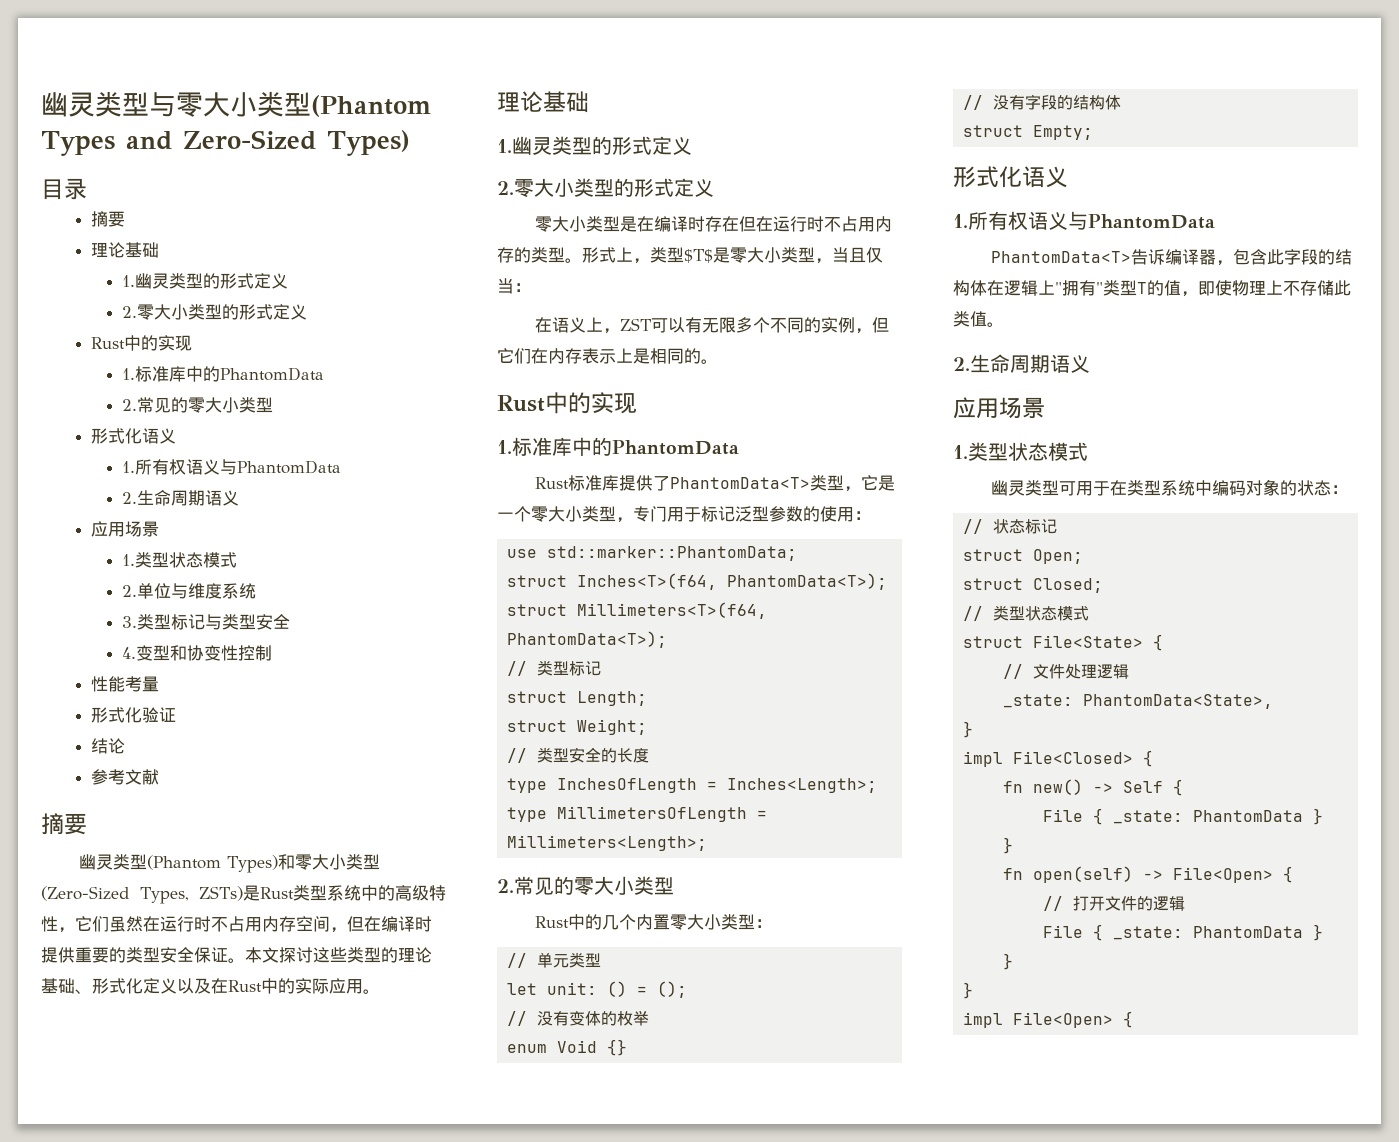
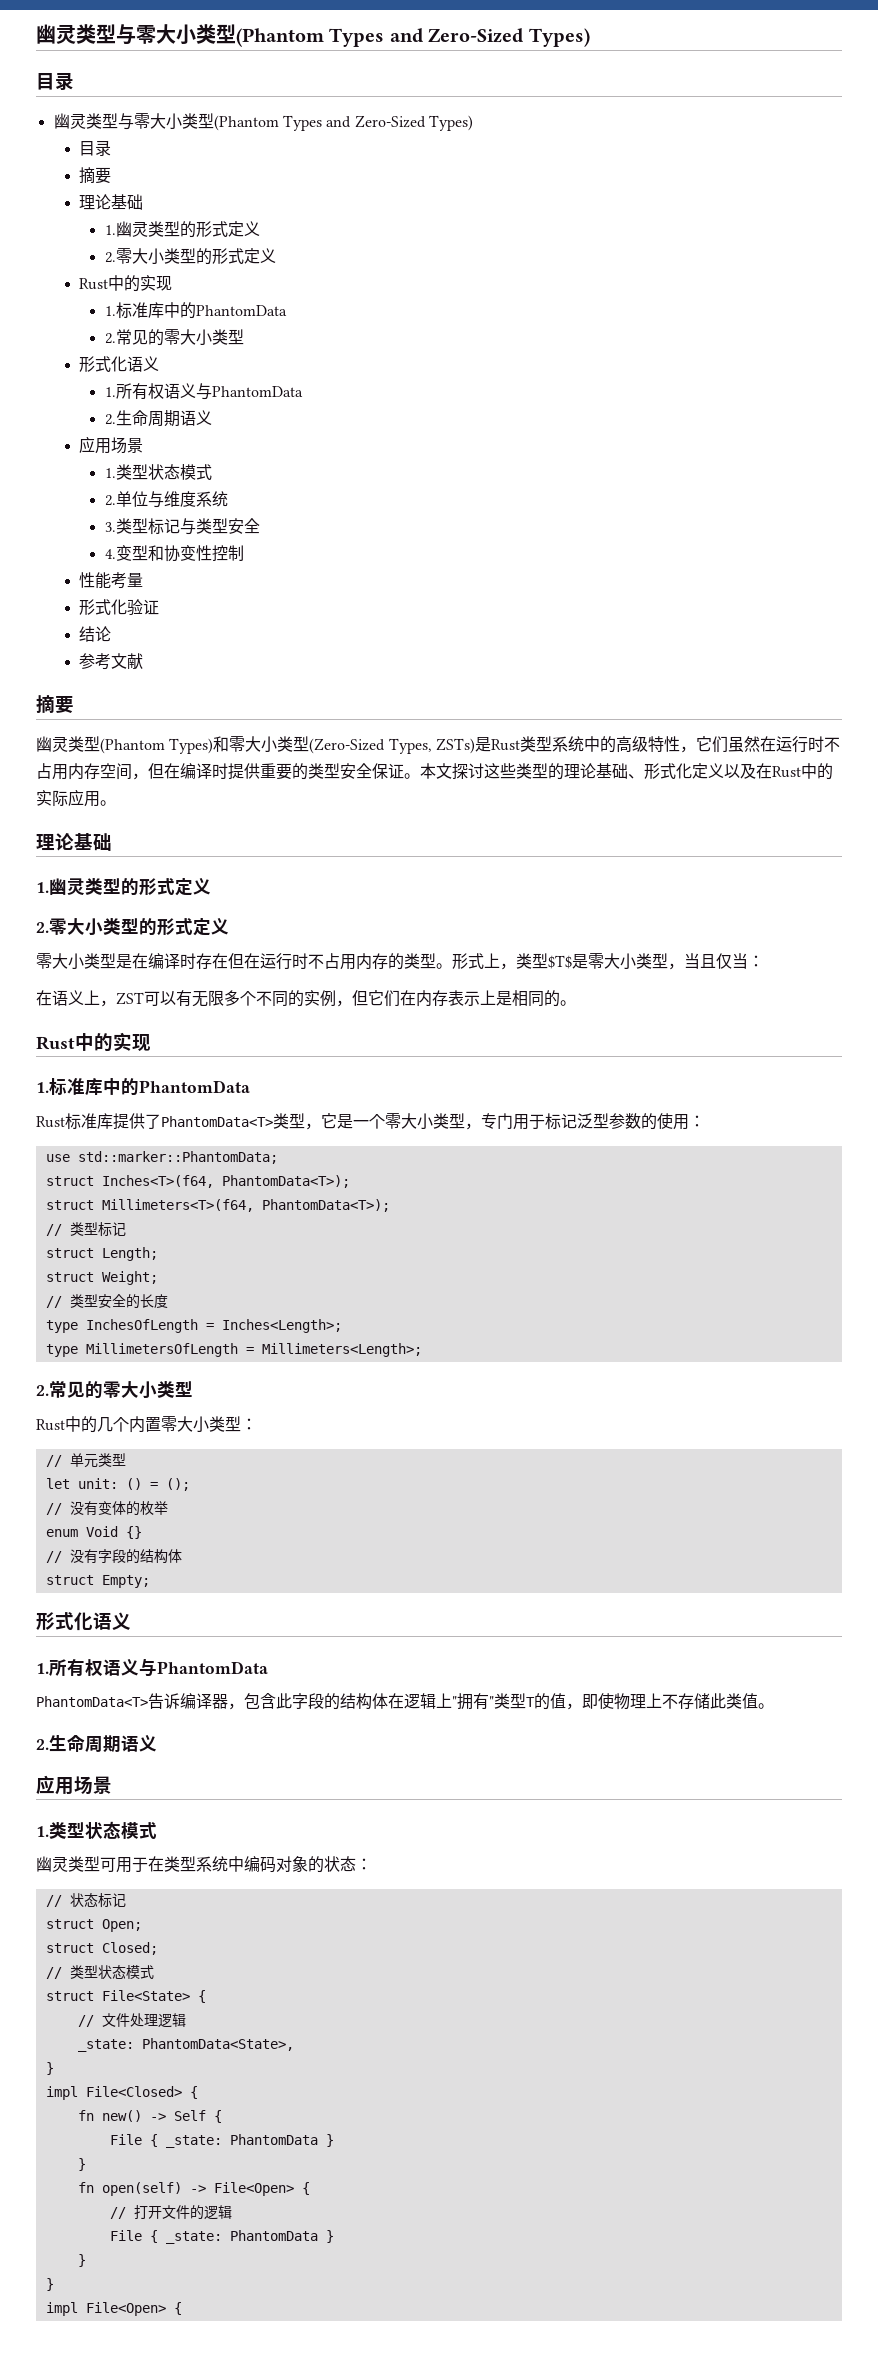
(87, 189) none -> [53,113,473,131] [79,140,112,156] // 幽灵类型与零大小类型(Phantom Types and Zero-Sized Types) // 目录

